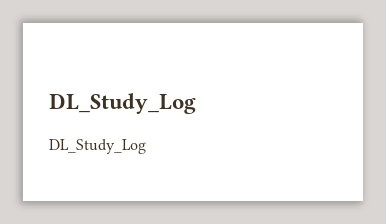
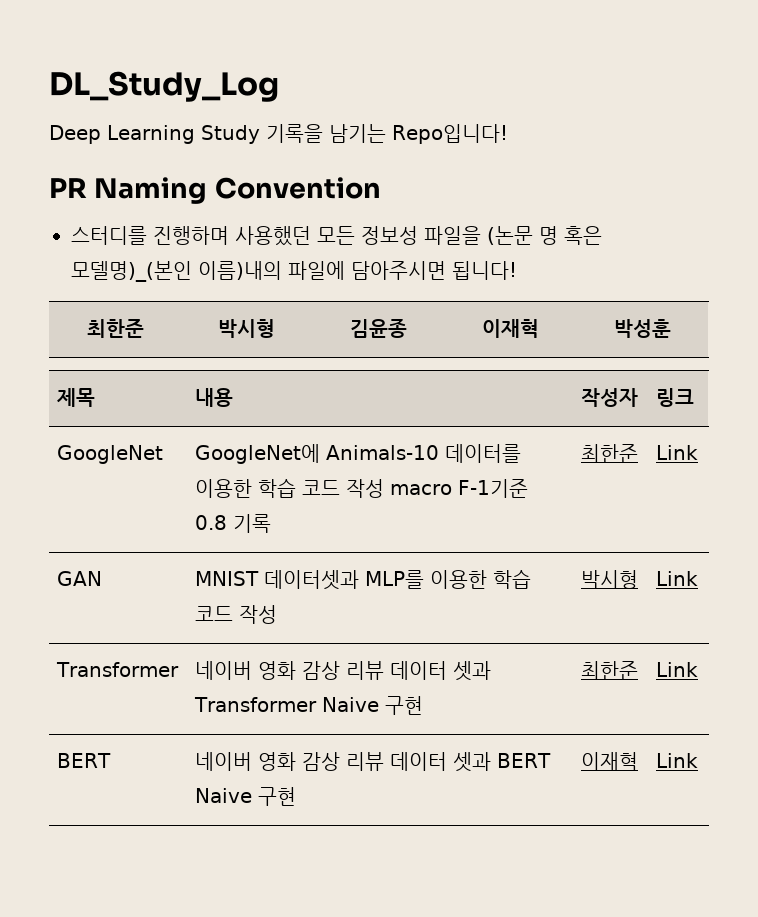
[49,139,146,154] DL_Study_Log -> [49,124,508,144] [49,177,381,204] [71,226,602,246] [71,261,517,282] [86,319,144,338] [218,319,275,338] [350,319,407,338] [482,319,539,338] [614,319,671,338] [57,388,96,407] [195,388,234,407] [581,388,639,407] [656,388,695,407] [57,445,164,464] [195,444,522,464] [195,478,529,498] [195,514,272,533] [581,444,639,463] [656,445,699,460] [57,571,103,586] [195,569,532,590] [195,605,278,624] [581,570,639,589] [656,571,699,586] [56,662,180,677] [195,661,492,681] [194,696,424,715] [581,661,639,680] [656,662,699,677] [57,753,112,768] [195,752,552,772] [195,787,297,806] [581,752,639,771] [656,753,699,768] Deep Learning Study 기록을 남기는 Repo입니다! // PR Naming Convention // 스터디를 진행하며 사용했던 모든 정보성 파일을 (논문 명 혹은 모델명)_(본인 이름)내의 파일에 담아주시면 됩니다! // 최한준 | 박시형 | 김윤종 | 이재혁 | 박성훈 // 제목 | 내용 | 작성자 | 링크 // GoogleNet | GoogleNet에 Animals-10 데이터를 이용한 학습 코드 작성 macro F-1기준 0.8 기록 | 최한준 | Link // GAN | MNIST 데이터셋과 MLP를 이용한 학습 코드 작성 | 박시형 | Link // Transformer | 네이버 영화 감상 리뷰 데이터 셋과 Transformer Naive 구현 | 최한준 | Link // BERT | 네이버 영화 감상 리뷰 데이터 셋과 BERT Naive 구현 | 이재혁 | Link

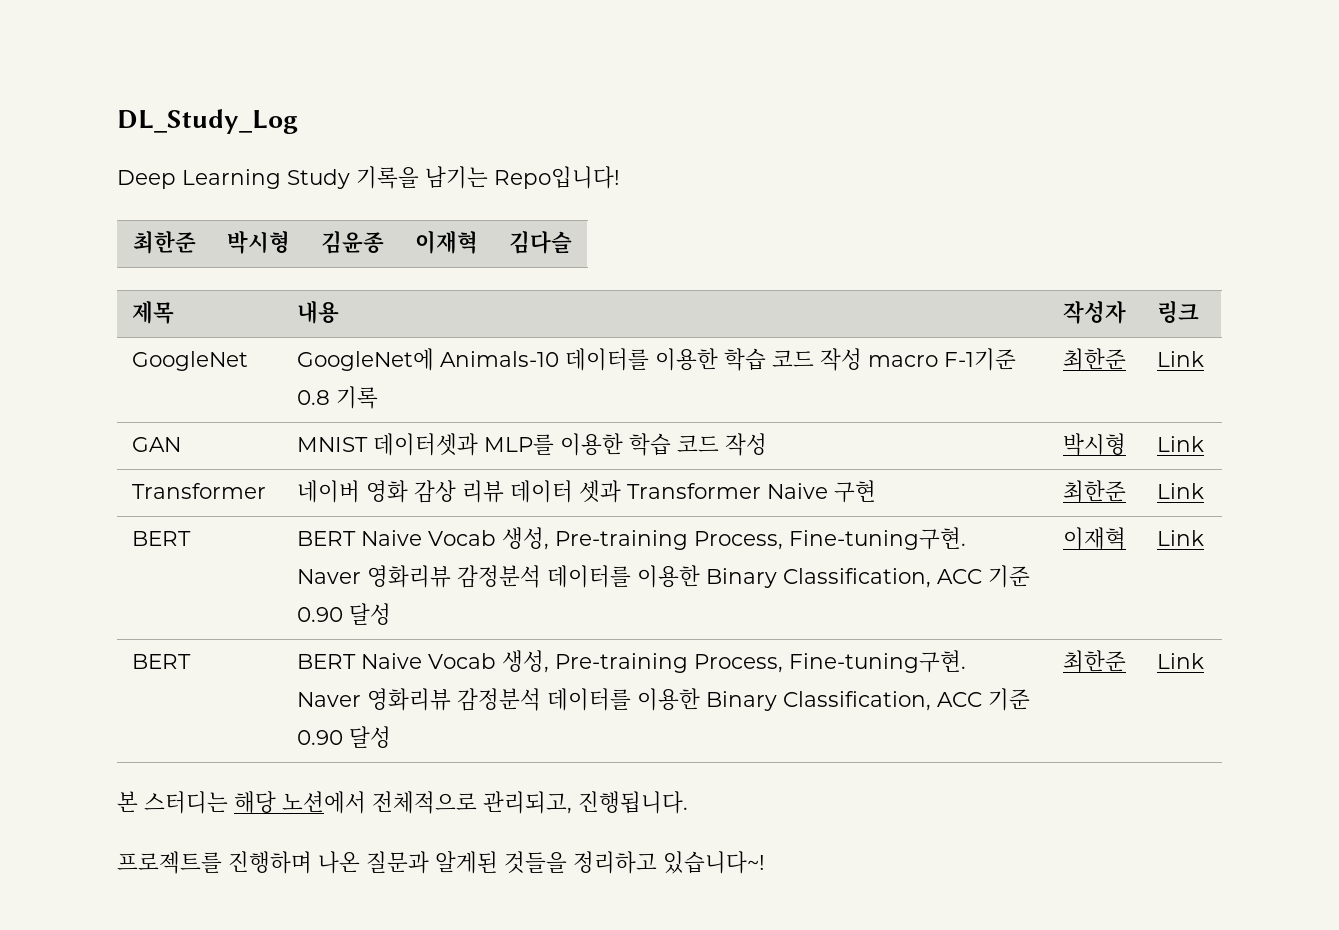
[49,177,381,204] [71,226,602,246] [71,261,517,282] // PR Naming Convention // 스터디를 진행하며 사용했던 모든 정보성 파일을 (논문 명 혹은 모델명)_(본인 이름)내의 파일에 담아주시면 됩니다! -> (620, 177) none
[614,319,671,338] 박성훈 -> [509,231,572,254] 김다슬
[195,752,552,772] [195,787,297,806] [581,752,639,771] [656,753,699,768] 네이버 영화 감상 리뷰 데이터 셋과 BERT Naive 구현 | 이재혁 | Link -> [297,527,967,550] [297,565,1031,588] [297,603,392,625] [1063,527,1127,550] [1157,530,1205,546] [132,654,192,669] [297,650,967,673] [297,688,1031,711] [297,726,392,748] [1063,650,1127,673] [1157,653,1205,669] [117,791,688,814] [117,851,765,874] BERT Naive Vocab 생성, Pre-training Process, Fine-tuning구현. Naver 영화리뷰 감정분석 데이터를 이용한 Binary Classification, ACC 기준 0.90 달성 | 이재혁 | Link // BERT | BERT Naive Vocab 생성, Pre-training Process, Fine-tuning구현. Naver 영화리뷰 감정분석 데이터를 이용한 Binary Classification, ACC 기준 0.90 달성 | 최한준 | Link // 본 스터디는 해당 노션에서 전체적으로 관리되고, 진행됩니다. // 프로젝트를 진행하며 나온 질문과 알게된 것들을 정리하고 있습니다~!

